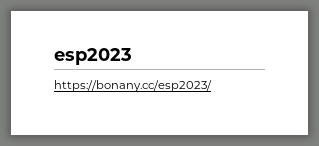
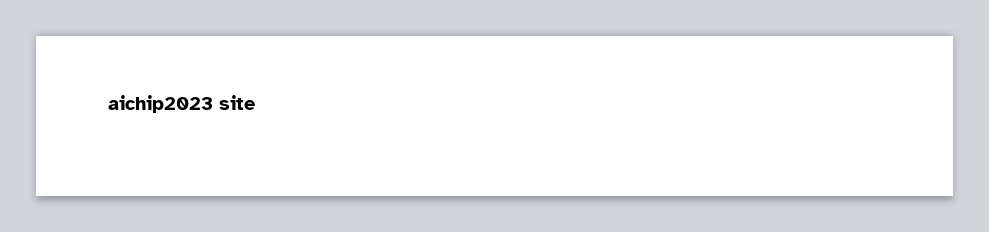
[54,48,132,65] [54,80,212,92] esp2023 // https://bonany.cc/esp2023/ -> [108,95,255,113] aichip2023 site

